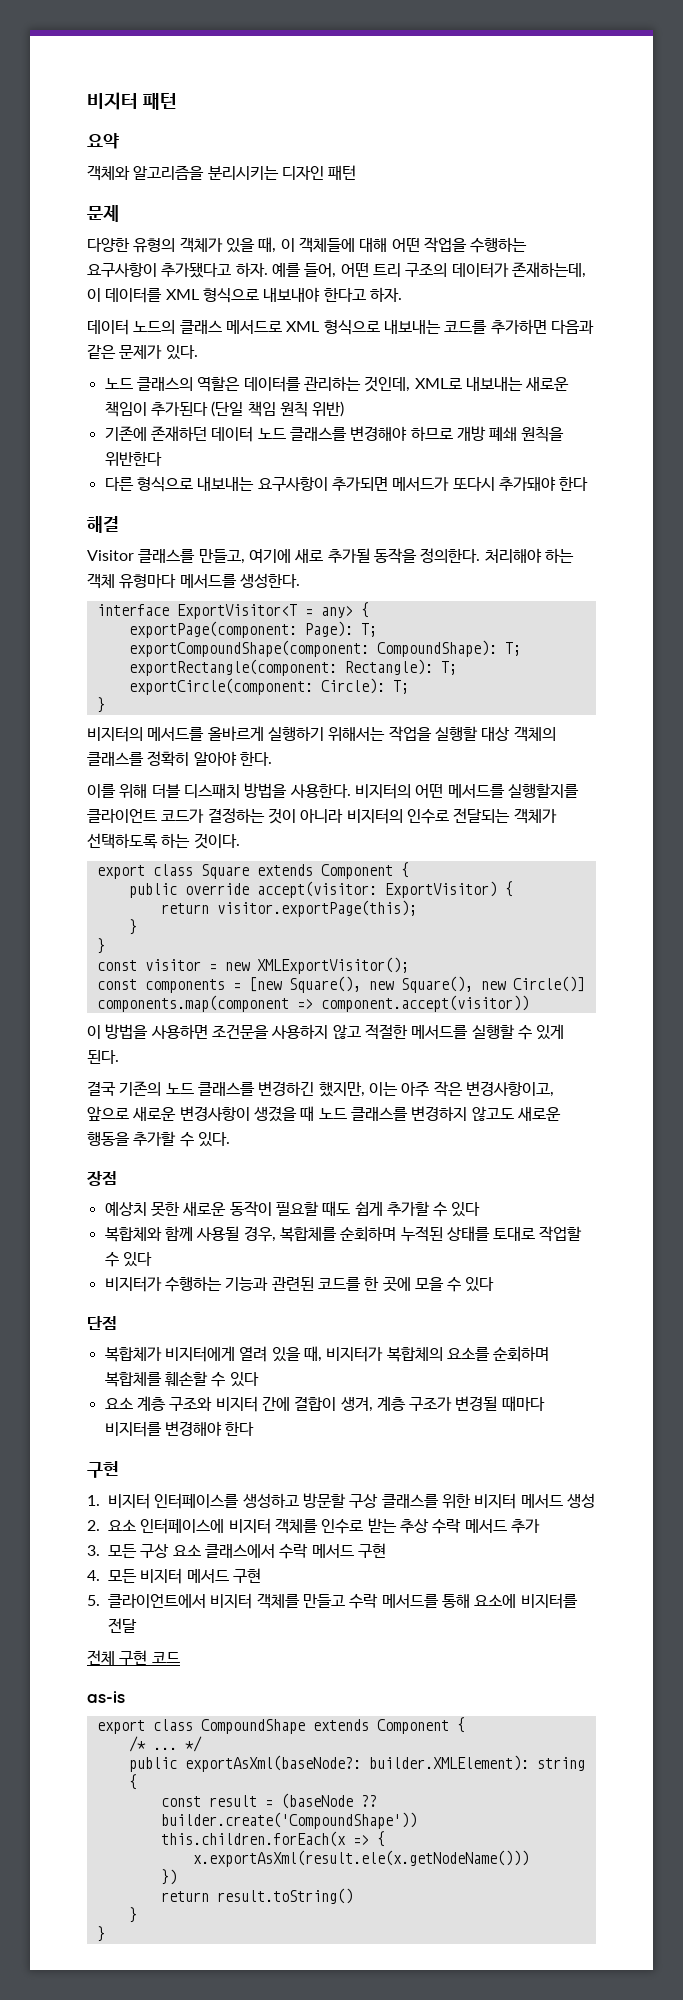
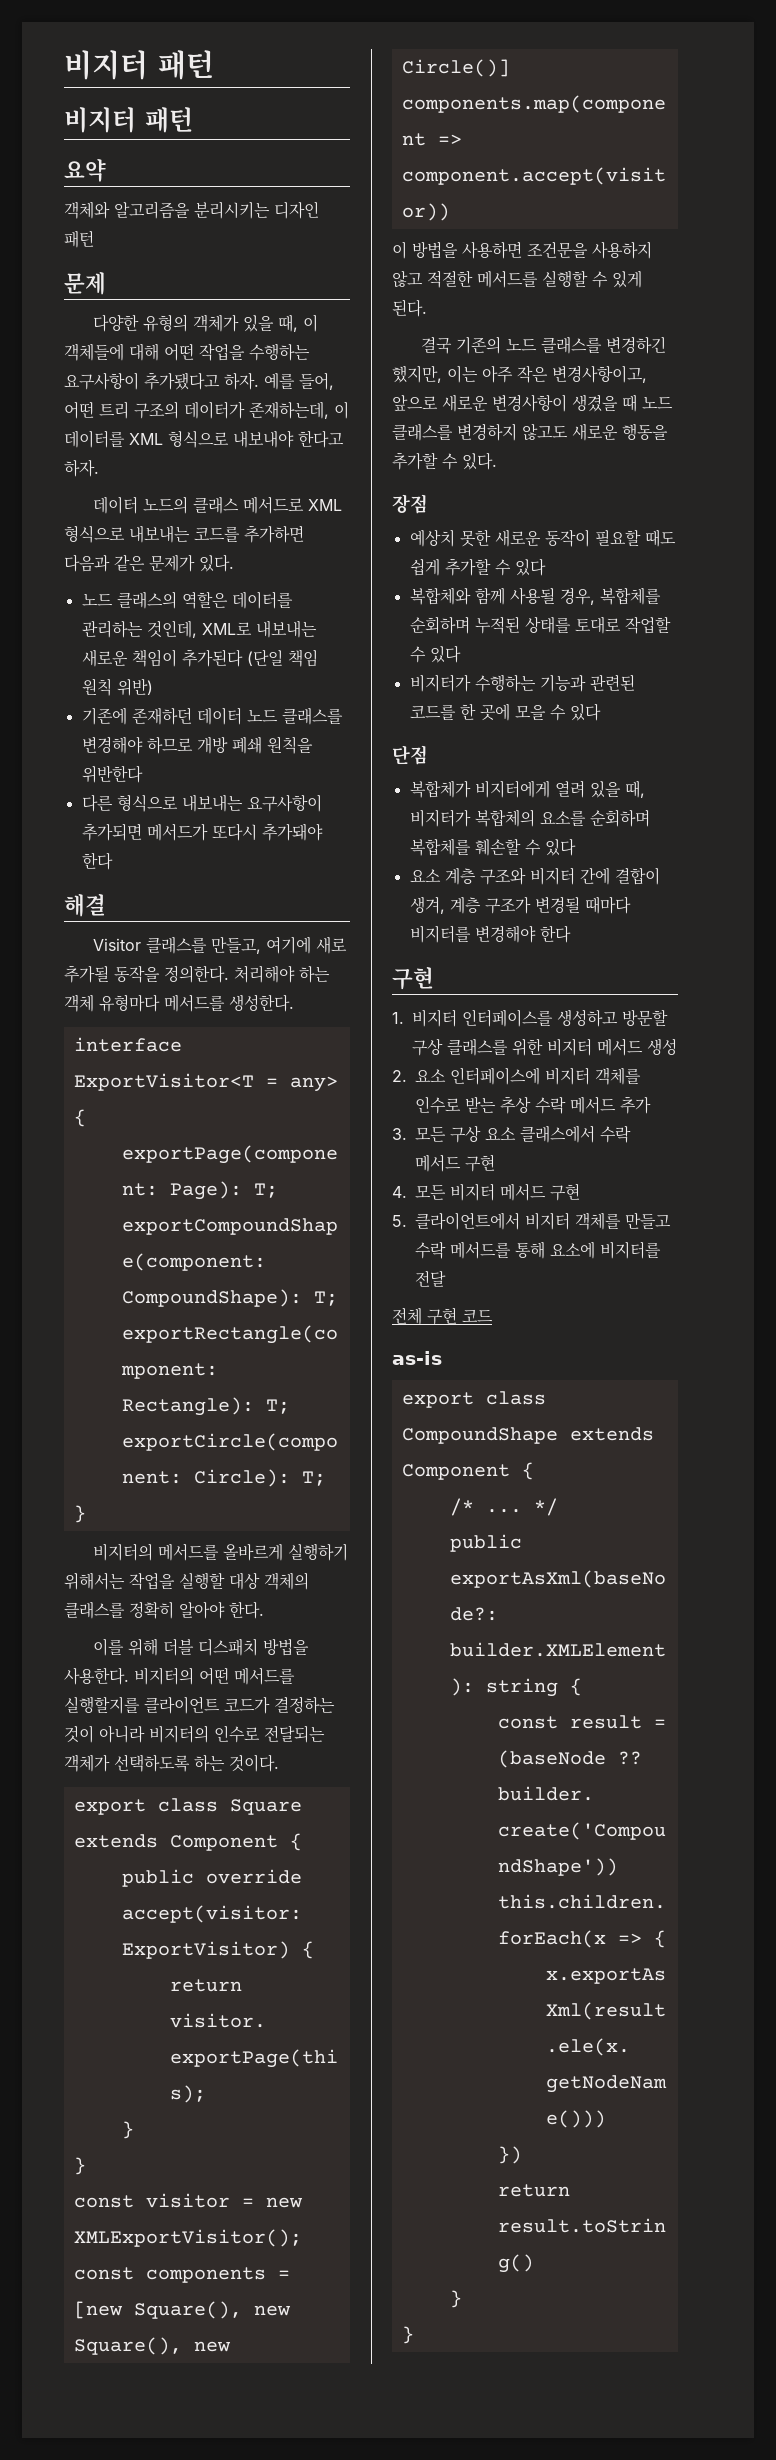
[87,92,178,110] 비지터 패턴 -> [64,50,214,80] [64,107,193,133] 비지터 패턴 // 비지터 패턴

